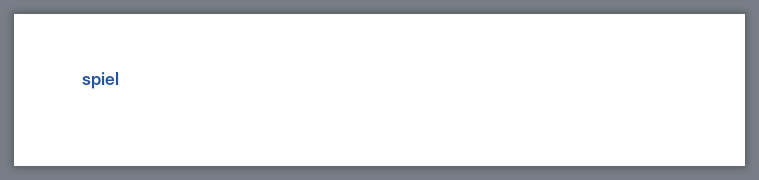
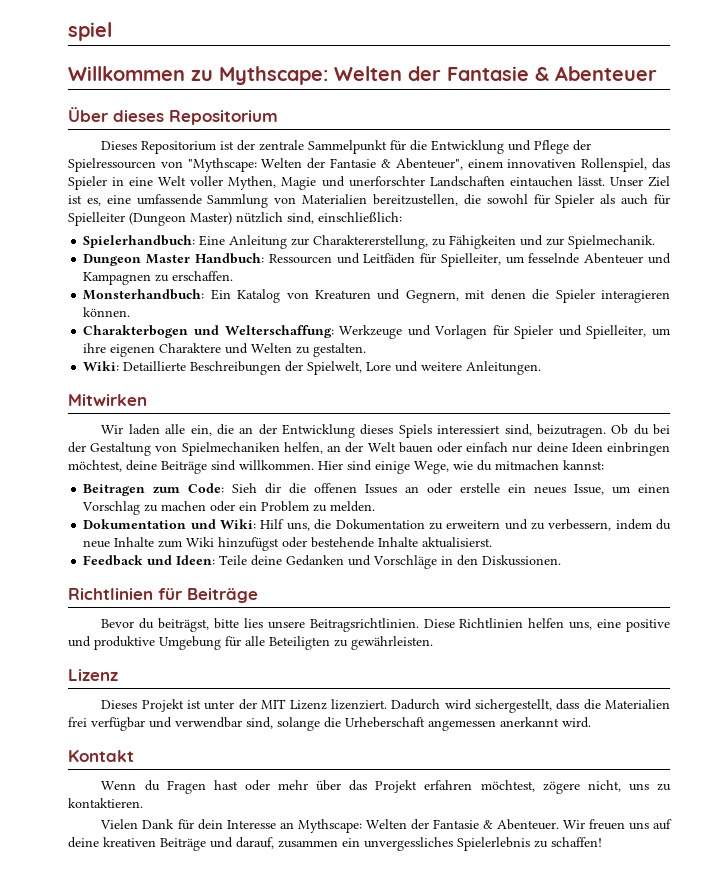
(119, 80) none -> [68,66,657,85] [68,107,278,125] [101,140,592,154] [68,158,670,172] [68,176,671,190] [68,194,670,208] [68,212,402,226] [83,235,656,249] [83,253,672,267] [83,271,234,285] [83,289,670,303] [83,307,131,317] [83,325,670,339] [83,343,367,357] [83,361,542,375] [68,394,147,406] [101,424,670,438] [68,442,670,456] [68,460,604,474] [83,483,671,496] [82,501,376,515] [83,519,671,531] [83,537,493,551] [83,555,562,569] [68,588,258,603] [101,618,670,632] [68,636,433,650] [68,669,118,681] [101,699,670,713] [68,717,591,731] [68,750,134,762] [101,780,671,794] [68,798,143,808] [100,819,672,833] [68,837,602,851] // Willkommen zu Mythscape: Welten der Fantasie & Abenteuer // Über dieses Repositorium // Dieses Repositorium ist der zentrale Sammelpunkt für die Entwicklung und Pflege der Spielressourcen von "Mythscape: Welten der Fantasie & Abenteuer", einem innovativen Rollenspiel, das Spieler in eine Welt voller Mythen, Magie und unerforschter Landschaften eintauchen lässt. Unser Ziel ist es, eine umfassende Sammlung von Materialien bereitzustellen, die sowohl für Spieler als auch für Spielleiter (Dungeon Master) nützlich sind, einschließlich: // Spielerhandbuch: Eine Anleitung zur Charaktererstellung, zu Fähigkeiten und zur Spielmechanik. // Dungeon Master Handbuch: Ressourcen und Leitfäden für Spielleiter, um fesselnde Abenteuer und Kampagnen zu erschaffen. // Monsterhandbuch: Ein Katalog von Kreaturen und Gegnern, mit denen die Spieler interagieren können. // Charakterbogen und Welterschaffung: Werkzeuge und Vorlagen für Spieler und Spielleiter, um ihre eigenen Charaktere und Welten zu gestalten. // Wiki: Detaillierte Beschreibungen der Spielwelt, Lore und weitere Anleitungen. // Mitwirken // Wir laden alle ein, die an der Entwicklung dieses Spiels interessiert sind, beizutragen. Ob du bei der Gestaltung von Spielmechaniken helfen, an der Welt bauen oder einfach nur deine Ideen einbringen möchtest, deine Beiträge sind willkommen. Hier sind einige Wege, wie du mitmachen kannst: // Beitragen zum Code: Sieh dir die offenen Issues an oder erstelle ein neues Issue, um einen Vorschlag zu machen oder ein Problem zu melden. // Dokumentation und Wiki: Hilf uns, die Dokumentation zu erweitern und zu verbessern, indem du neue Inhalte zum Wiki hinzufügst oder bestehende Inhalte aktualisierst. // Feedback und Ideen: Teile deine Gedanken und Vorschläge in den Diskussionen. // Richtlinien für Beiträge // Bevor du beiträgst, bitte lies unsere Beitragsrichtlinien. Diese Richtlinien helfen uns, eine positive und produktive Umgebung für alle Beteiligten zu gewährleisten. // Lizenz // Dieses Projekt ist unter der MIT Lizenz lizenziert. Dadurch wird sichergestellt, dass die Materialien frei verfügbar und verwendbar sind, solange die Urheberschaft angemessen anerkannt wird. // Kontakt // Wenn du Fragen hast oder mehr über das Projekt erfahren möchtest, zögere nicht, uns zu kontaktieren. // Vielen Dank für dein Interesse an Mythscape: Welten der Fantasie & Abenteuer. Wir freuen uns auf deine kreativen Beiträge und darauf, zusammen ein unvergessliches Spielerlebnis zu schaffen!

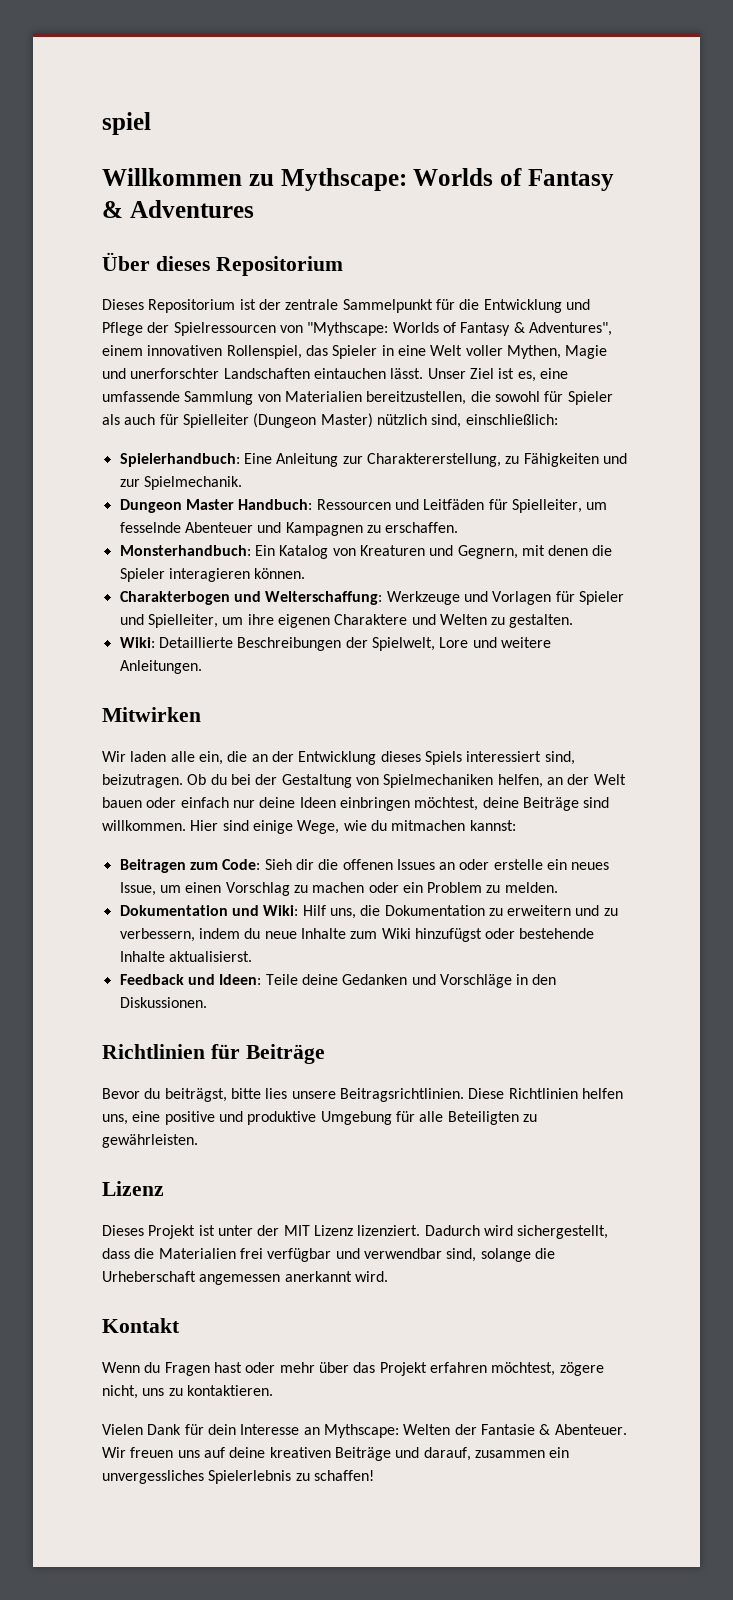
[334,66,657,81] Welten der Fantasie & Abenteuer -> [413,168,614,191] [102,200,254,218] Worlds of Fantasy & Adventures
[261,158,463,170] Welten der Fantasie & Abenteuer", -> [392,322,612,336] Worlds of Fantasy & Adventures",

